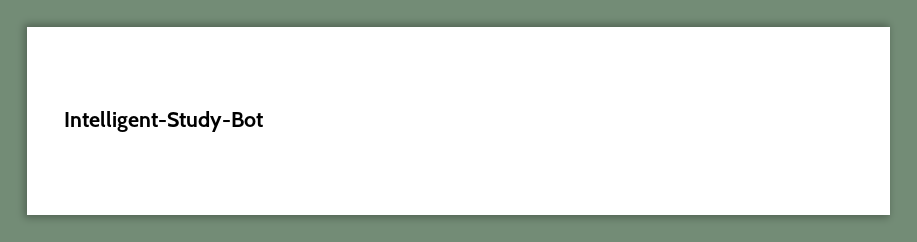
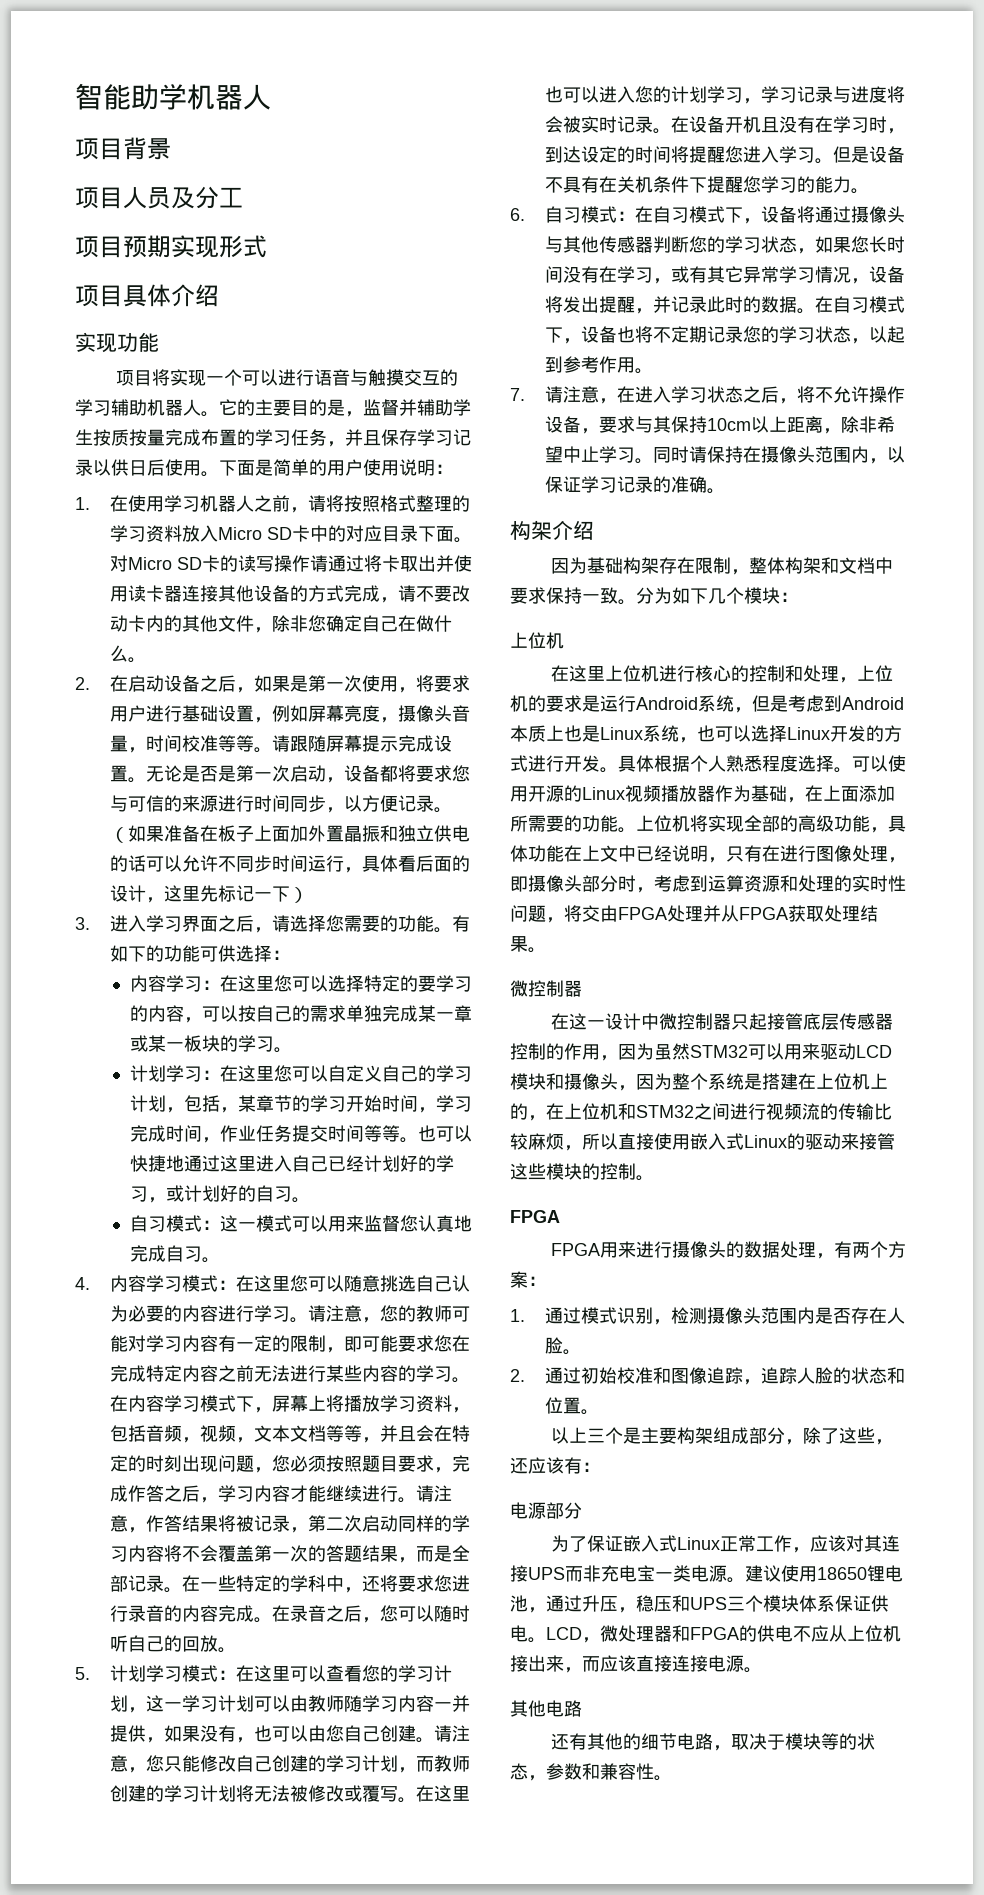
[64,111,263,132] Intelligent-Study-Bot -> [75,83,271,110] [75,137,171,160] [75,186,243,209] [75,235,267,258] [75,284,219,307] [75,332,159,353] [115,369,458,386] [75,399,471,417] [75,429,471,447] [75,459,453,477] [75,495,470,513] [109,525,472,543] [109,555,472,572] [109,585,470,603] [109,615,452,633] [109,645,146,663] [75,675,470,693] [109,705,470,723] [109,735,452,753] [109,765,470,783] [109,795,452,813] [109,825,470,843] [109,855,470,873] [109,885,308,903] [75,915,470,933] [109,945,290,962] [129,975,472,992] [129,1005,472,1023] [129,1035,292,1053] [129,1065,472,1082] [129,1095,472,1113] [129,1125,472,1143] [129,1155,454,1172] [129,1185,310,1203] [129,1215,472,1232] [129,1245,220,1263] [75,1275,470,1292] [109,1305,470,1323] [109,1335,470,1353] [109,1365,470,1383] [109,1395,470,1413] [109,1425,470,1443] [109,1455,470,1473] [109,1485,452,1503] [109,1515,470,1533] [109,1545,470,1563] [109,1575,470,1593] [109,1605,470,1623] [109,1635,236,1653] [75,1665,452,1682] [109,1695,470,1713] [109,1725,470,1743] [109,1755,470,1773] [109,1785,470,1803] [544,86,905,104] [544,116,905,134] [544,146,905,164] [544,176,869,194] [510,206,905,224] [544,236,905,254] [544,266,905,284] [544,296,905,314] [544,326,905,344] [544,356,653,374] [510,386,905,404] [544,416,895,434] [544,446,905,464] [544,476,725,494] [510,520,594,540] [550,557,893,575] [510,587,798,605] [510,632,564,649] [550,665,893,683] [510,695,904,713] [510,725,902,743] [510,755,906,773] [510,785,895,803] [510,815,906,833] [510,845,906,863] [510,875,906,893] [510,905,878,923] [510,936,546,953] [510,980,582,997] [550,1013,893,1030] [510,1043,892,1061] [510,1073,888,1091] [510,1103,892,1121] [510,1133,895,1151] [510,1163,654,1181] [510,1210,560,1223] [550,1241,906,1259] [510,1271,546,1288] [510,1307,905,1325] [544,1337,581,1355] [510,1367,905,1385] [544,1397,599,1415] [550,1427,893,1445] [510,1457,600,1474] [510,1502,582,1519] [550,1535,900,1553] [510,1565,903,1583] [510,1595,889,1613] [510,1625,901,1643] [510,1655,762,1673] [510,1700,582,1717] [550,1733,875,1751] [510,1763,672,1781] 智能助学机器人 // 项目背景 // 项目人员及分工 // 项目预期实现形式 // 项目具体介绍 // 实现功能 // 项目将实现一个可以进行语音与触摸交互的学习辅助机器人。它的主要目的是，监督并辅助学生按质按量完成布置的学习任务，并且保存学习记录以供日后使用。下面是简单的用户使用说明： // 1.在使用学习机器人之前，请将按照格式整理的学习资料放入Micro SD卡中的对应目录下面。对Micro SD卡的读写操作请通过将卡取出并使用读卡器连接其他设备的方式完成，请不要改动卡内的其他文件，除非您确定自己在做什么。 // 2.在启动设备之后，如果是第一次使用，将要求用户进行基础设置，例如屏幕亮度，摄像头音量，时间校准等等。请跟随屏幕提示完成设置。无论是否是第一次启动，设备都将要求您与可信的来源进行时间同步，以方便记录。（如果准备在板子上面加外置晶振和独立供电的话可以允许不同步时间运行，具体看后面的设计，这里先标记一下） // 3.进入学习界面之后，请选择您需要的功能。有如下的功能可供选择： // 内容学习：在这里您可以选择特定的要学习的内容，可以按自己的需求单独完成某一章或某一板块的学习。 // 计划学习：在这里您可以自定义自己的学习计划，包括，某章节的学习开始时间，学习完成时间，作业任务提交时间等等。也可以快捷地通过这里进入自己已经计划好的学习，或计划好的自习。 // 自习模式：这一模式可以用来监督您认真地完成自习。 // 4.内容学习模式：在这里您可以随意挑选自己认为必要的内容进行学习。请注意，您的教师可能对学习内容有一定的限制，即可能要求您在完成特定内容之前无法进行某些内容的学习。在内容学习模式下，屏幕上将播放学习资料，包括音频，视频，文本文档等等，并且会在特定的时刻出现问题，您必须按照题目要求，完成作答之后，学习内容才能继续进行。请注意，作答结果将被记录，第二次启动同样的学习内容将不会覆盖第一次的答题结果，而是全部记录。在一些特定的学科中，还将要求您进行录音的内容完成。在录音之后，您可以随时听自己的回放。 // 5.计划学习模式：在这里可以查看您的学习计划，这一学习计划可以由教师随学习内容一并提供，如果没有，也可以由您自己创建。请注意，您只能修改自己创建的学习计划，而教师创建的学习计划将无法被修改或覆写。在这里也可以进入您的计划学习，学习记录与进度将会被实时记录。在设备开机且没有在学习时，到达设定的时间将提醒您进入学习。但是设备不具有在关机条件下提醒您学习的能力。 // 6.自习模式：在自习模式下，设备将通过摄像头与其他传感器判断您的学习状态，如果您长时间没有在学习，或有其它异常学习情况，设备将发出提醒，并记录此时的数据。在自习模式下，设备也将不定期记录您的学习状态，以起到参考作用。 // 7.请注意，在进入学习状态之后，将不允许操作设备，要求与其保持10cm以上距离，除非希望中止学习。同时请保持在摄像头范围内，以保证学习记录的准确。 // 构架介绍 // 因为基础构架存在限制，整体构架和文档中要求保持一致。分为如下几个模块： // 上位机 // 在这里上位机进行核心的控制和处理，上位机的要求是运行Android系统，但是考虑到Android本质上也是Linux系统，也可以选择Linux开发的方式进行开发。具体根据个人熟悉程度选择。可以使用开源的Linux视频播放器作为基础，在上面添加所需要的功能。上位机将实现全部的高级功能，具体功能在上文中已经说明，只有在进行图像处理，即摄像头部分时，考虑到运算资源和处理的实时性问题，将交由FPGA处理并从FPGA获取处理结果。 // 微控制器 // 在这一设计中微控制器只起接管底层传感器控制的作用，因为虽然STM32可以用来驱动LCD模块和摄像头，因为整个系统是搭建在上位机上的，在上位机和STM32之间进行视频流的传输比较麻烦，所以直接使用嵌入式Linux的驱动来接管这些模块的控制。 // FPGA // FPGA用来进行摄像头的数据处理，有两个方案： // 1.通过模式识别，检测摄像头范围内是否存在人脸。 // 2.通过初始校准和图像追踪，追踪人脸的状态和位置。 // 以上三个是主要构架组成部分，除了这些，还应该有： // 电源部分 // 为了保证嵌入式Linux正常工作，应该对其连接UPS而非充电宝一类电源。建议使用18650锂电池，通过升压，稳压和UPS三个模块体系保证供电。LCD，微处理器和FPGA的供电不应从上位机接出来，而应该直接连接电源。 // 其他电路 // 还有其他的细节电路，取决于模块等的状态，参数和兼容性。

